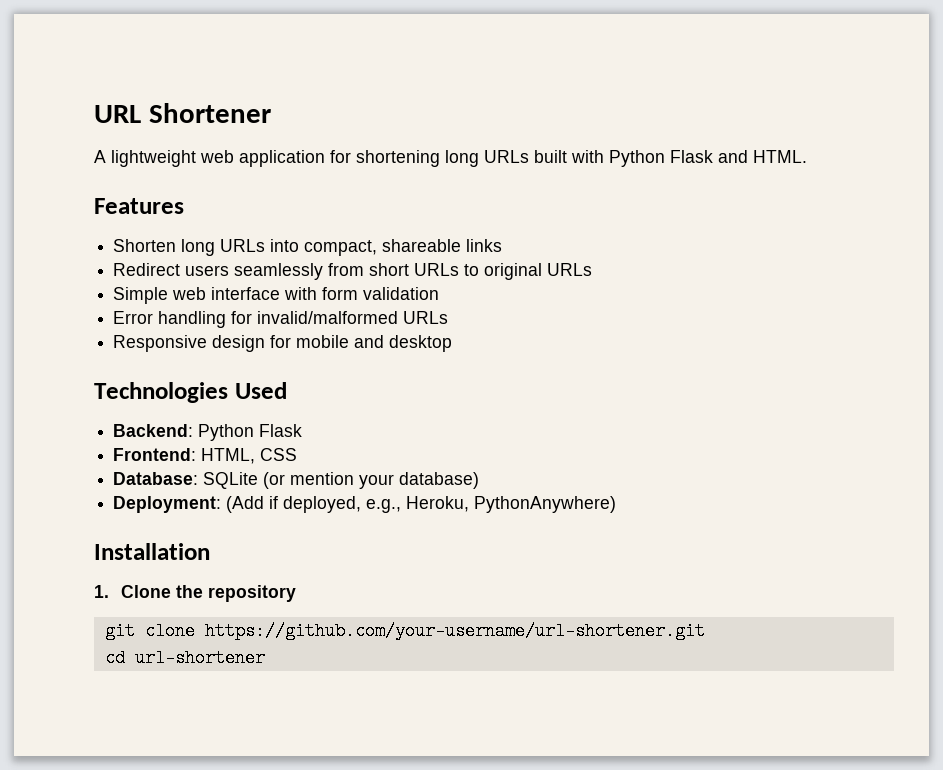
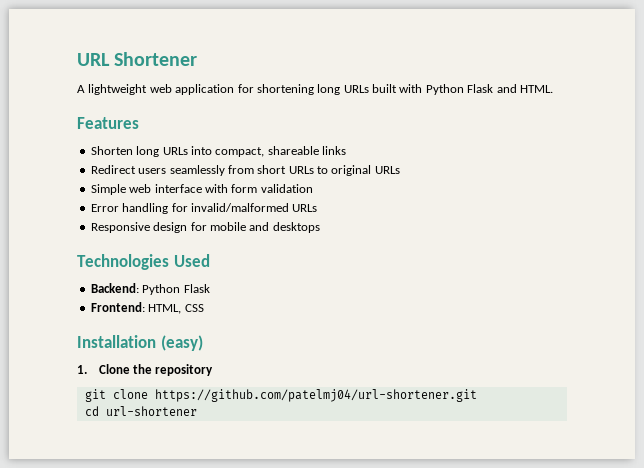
[389,335,453,352] desktop -> [272,222,320,233] desktops
[113,472,480,489] [113,496,617,513] // Database: SQLite (or mention your database) // Deployment: (Add if deployed, e.g., Heroku, PythonAnywhere) -> (204, 308) none
(210, 551) none -> [160,335,203,351] (easy)
[204,622,705,640] https://github.com/your-username/url-shortener.git -> [154,389,477,402] https://github.com/patelmj04/url-shortener.git

